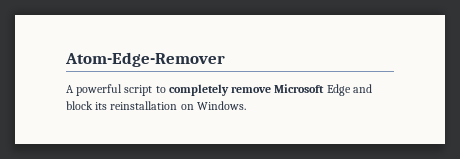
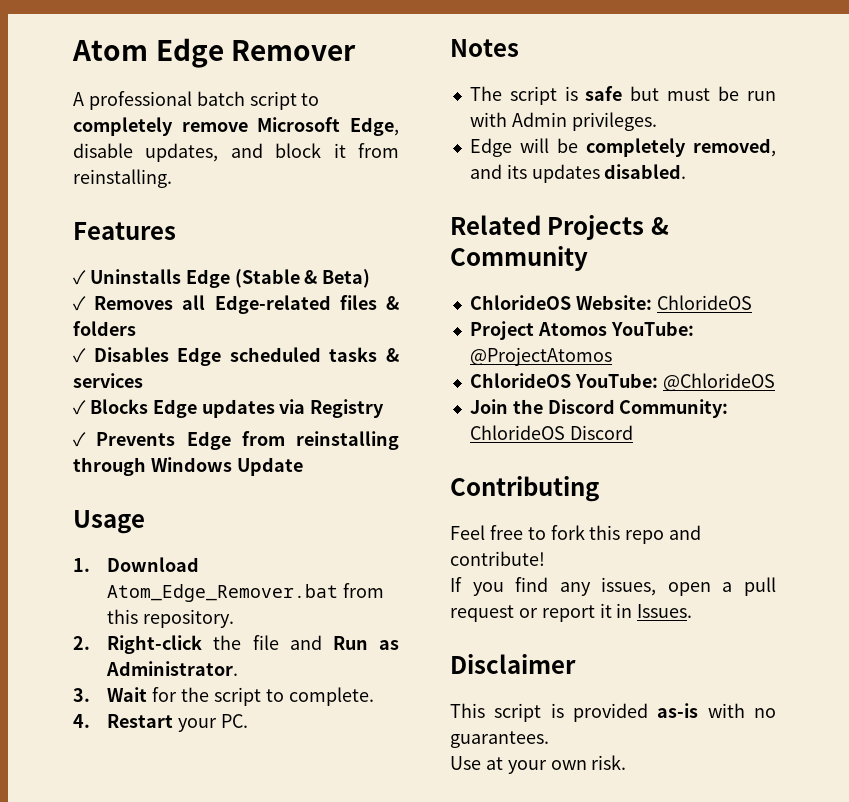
[65,52,225,67] Atom-Edge-Remover -> [72,38,357,68] Atom Edge Remover
[76,84,123,96] powerful -> [88,91,245,110] professional batch
[326,84,372,96] [66,101,246,110] Edge and block its reinstallation on Windows. -> [350,117,400,136] [73,143,399,162] [73,169,172,188] [73,222,176,240] [73,269,371,288] [73,295,399,314] [73,321,136,336] [73,347,399,366] [73,373,143,388] [73,399,385,418] [73,431,399,450] [73,457,303,476] [73,510,145,534] [73,557,200,572] [107,583,385,602] [107,609,235,628] [73,635,399,654] [106,661,239,676] [73,687,374,706] [73,714,248,732] [450,39,519,57] [469,86,776,105] [469,112,657,131] [469,138,776,157] [469,164,687,183] [450,215,669,240] [450,246,588,271] [469,295,752,310] [469,321,694,340] [469,347,612,366] [469,373,775,392] [469,399,729,418] [469,425,633,440] [450,476,599,502] [450,525,702,544] [450,551,545,566] [450,577,776,596] [450,603,693,622] [450,654,576,674] [450,703,776,722] [450,731,549,748] [450,755,627,774] Edge, disable updates, and block it from reinstalling. // Features // ✓ Uninstalls Edge (Stable & Beta) // ✓ Removes all Edge-related files & folders // ✓ Disables Edge scheduled tasks & services // ✓ Blocks Edge updates via Registry // ✓ Prevents Edge from reinstalling through Windows Update // Usage // 1. Download Atom_Edge_Remover.bat from this repository. // 2. Right-click the file and Run as Administrator. // 3. Wait for the script to complete. // 4. Restart your PC. // Notes // The script is safe but must be run with Admin privileges. // Edge will be completely removed, and its updates disabled. // Related Projects & Community // ChlorideOS Website: ChlorideOS // Project Atomos YouTube: @ProjectAtomos // ChlorideOS YouTube: @ChlorideOS // Join the Discord Community: ChlorideOS Discord // Contributing // Feel free to fork this repo and contribute! // If you find any issues, open a pull request or report it in Issues. // Disclaimer // This script is provided as-is with no guarantees. // Use at your own risk.

